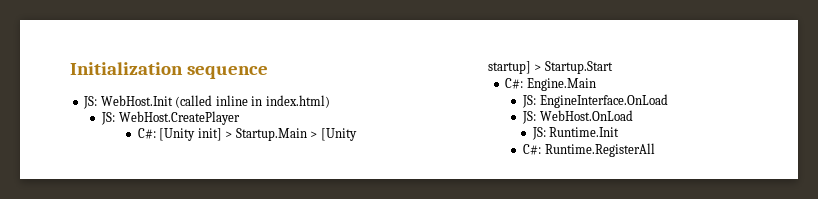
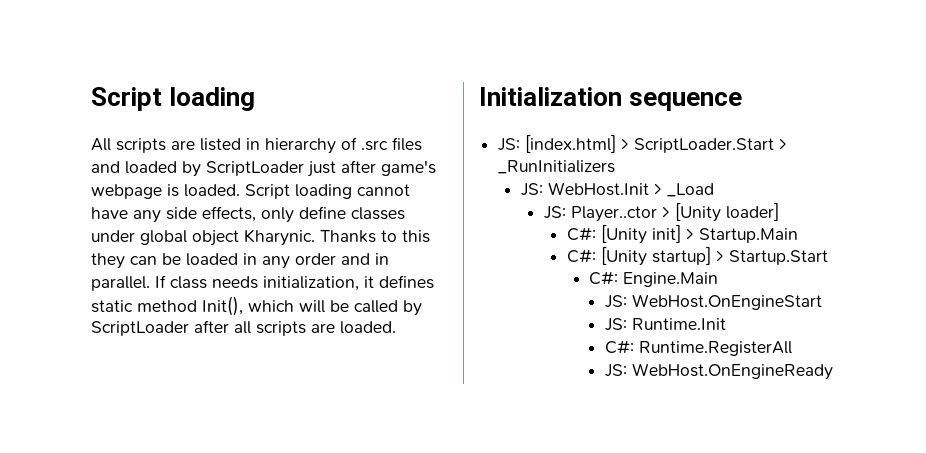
[70,62,268,79] [83,95,330,109] [101,111,240,125] Initialization sequence // JS: WebHost.Init (called inline in index.html) // JS: WebHost.CreatePlayer -> [91,87,256,111] [91,137,422,154] [91,160,436,177] [91,184,410,199] [91,206,405,223] [91,229,430,246] [91,253,389,269] [91,275,434,291] [91,296,422,316] [91,320,396,336] [479,87,743,111] [498,135,788,153] [498,160,616,174] [521,182,715,197] [543,203,779,222] Script loading // All scripts are listed in hierarchy of .src files and loaded by ScriptLoader just after game's webpage is loaded. Script loading cannot have any side effects, only define classes under global object Kharynic. Thanks to this they can be loaded in any order and in parallel. If class needs initialization, it defines static method Init(), which will be called by ScriptLoader after all scripts are loaded. // Initialization sequence // JS: [index.html] > ScriptLoader.Start > _RunInitializers // JS: WebHost.Init > _Load // JS: Player..ctor > [Unity loader]
[310,131,318,138] > -> [566,249,596,263] // C#:
[539,94,668,108] [522,110,633,124] EngineInterface.OnLoad // JS: WebHost.OnLoad -> [632,294,823,310] WebHost.OnEngineStart
(655, 150) none -> [605,363,834,380] // JS: WebHost.OnEngineReady

